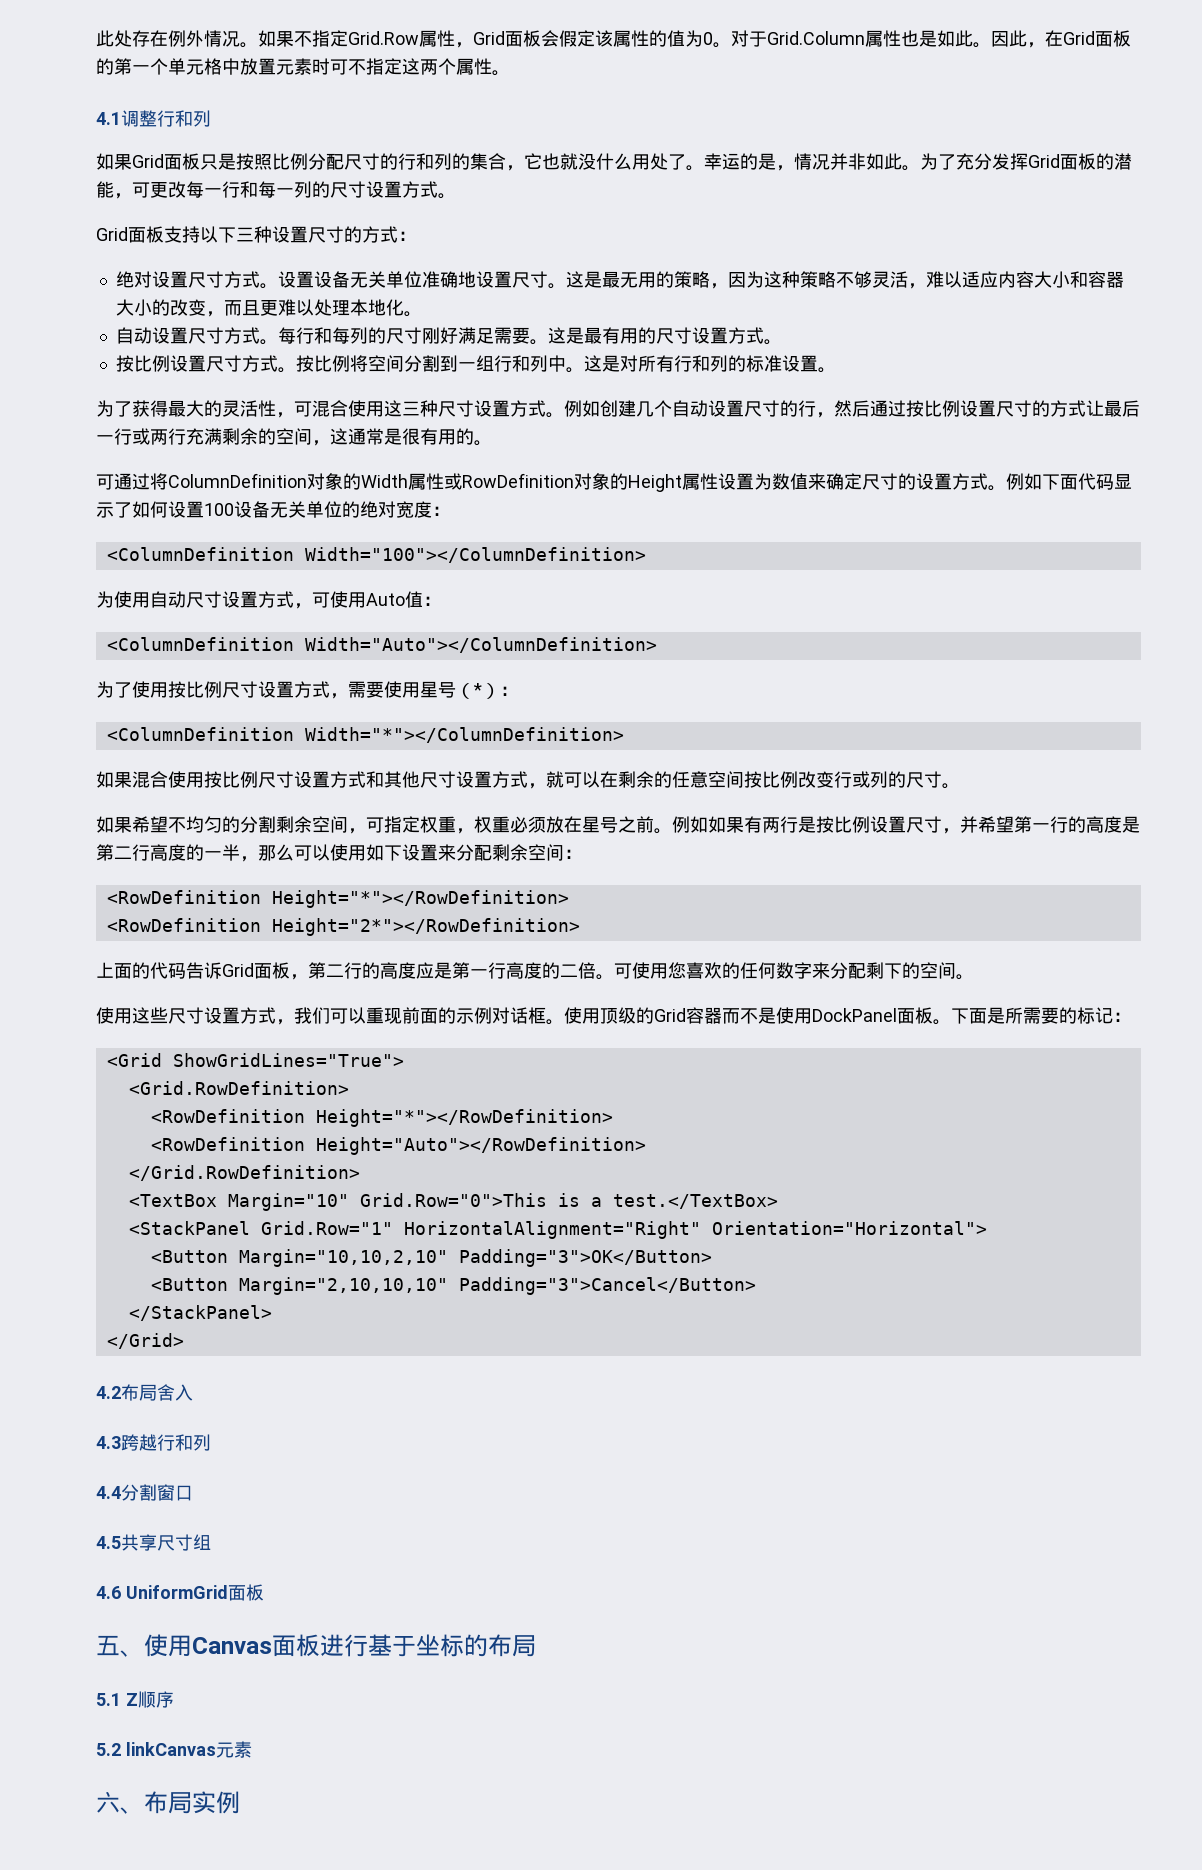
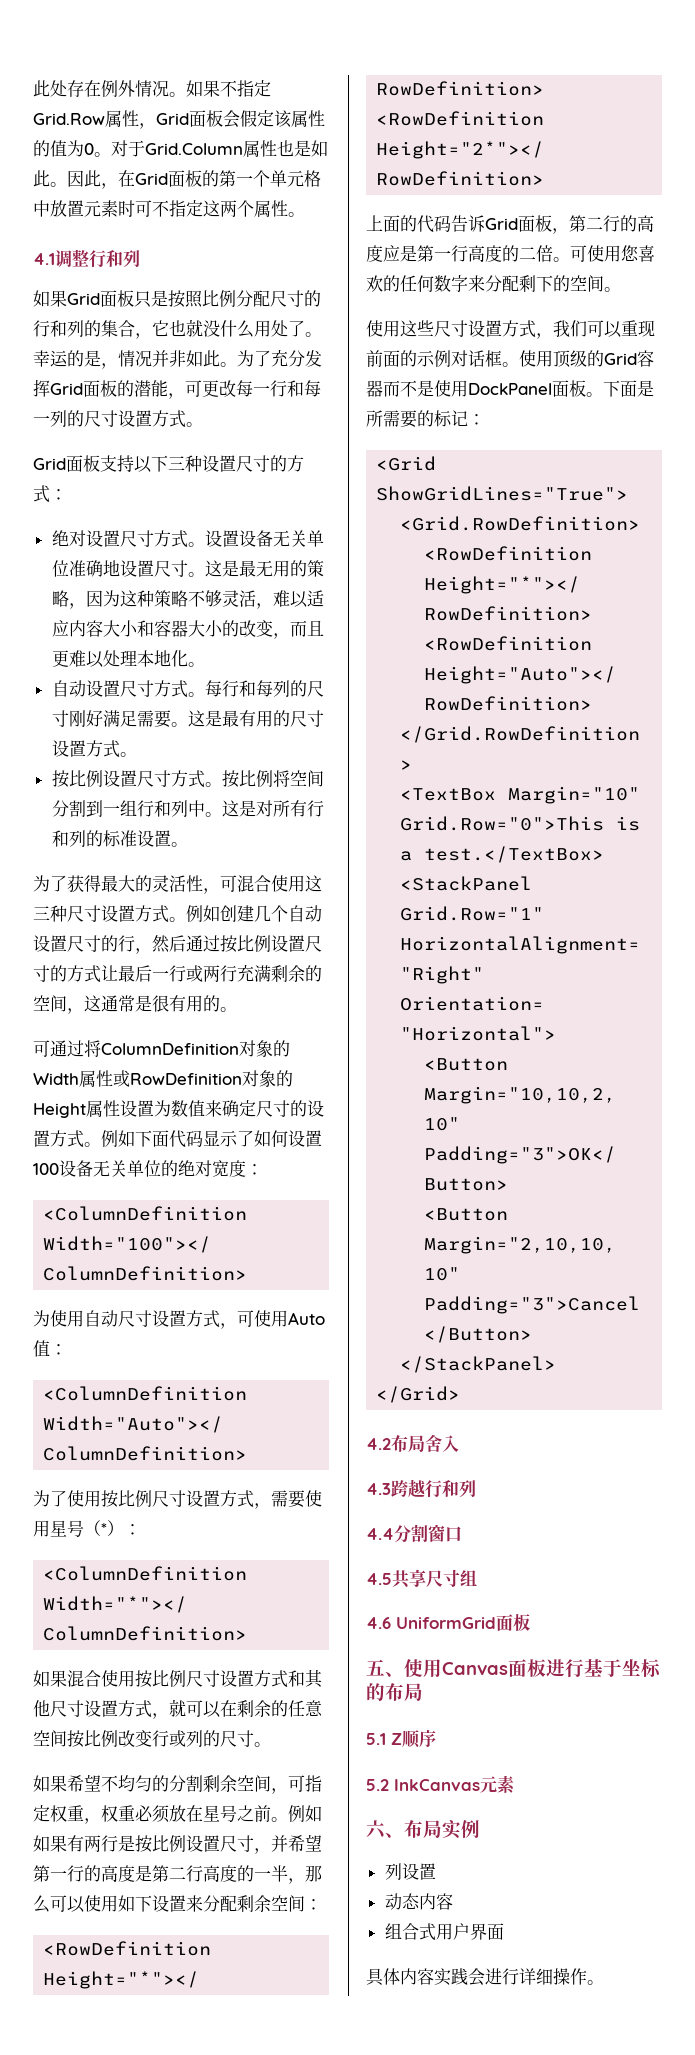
[125,1742,216,1756] linkCanvas -> [394,1779,480,1791] InkCanvas
(240, 1802) none -> [384,1863,436,1880] [384,1893,453,1910] [384,1923,504,1941] [366,1968,604,1986] // 列设置 // 动态内容 // 组合式用户界面 // 具体内容实践会进行详细操作。

